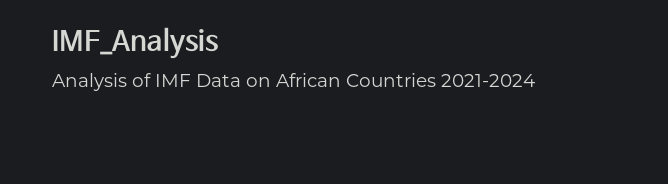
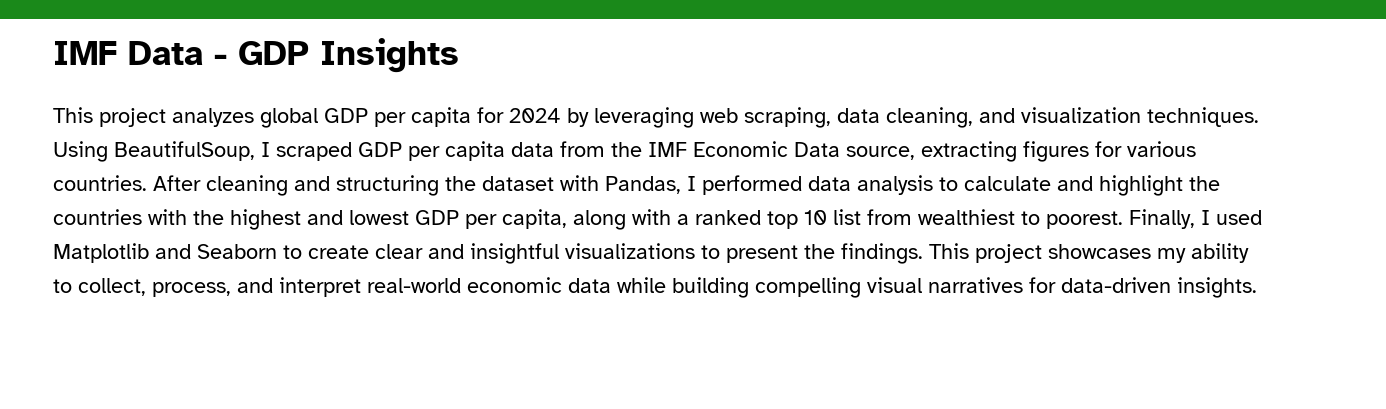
[52,27,218,59] [52,73,535,91] IMF_Analysis // Analysis of IMF Data on African Countries 2021-2024 -> [53,38,459,73] [53,107,1259,128] [53,141,1196,162] [53,175,1220,196] [53,209,1262,230] [53,243,1249,264] [53,277,1257,298] IMF Data - GDP Insights // This project analyzes global GDP per capita for 2024 by leveraging web scraping, data cleaning, and visualization techniques. Using BeautifulSoup, I scraped GDP per capita data from the IMF Economic Data source, extracting figures for various countries. After cleaning and structuring the dataset with Pandas, I performed data analysis to calculate and highlight the countries with the highest and lowest GDP per capita, along with a ranked top 10 list from wealthiest to poorest. Finally, I used Matplotlib and Seaborn to create clear and insightful visualizations to present the findings. This project showcases my ability to collect, process, and interpret real-world economic data while building compelling visual narratives for data-driven insights.

